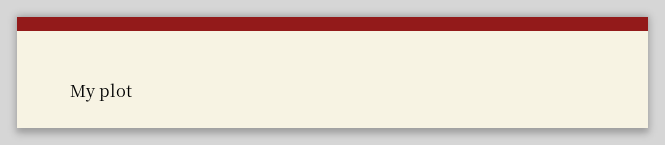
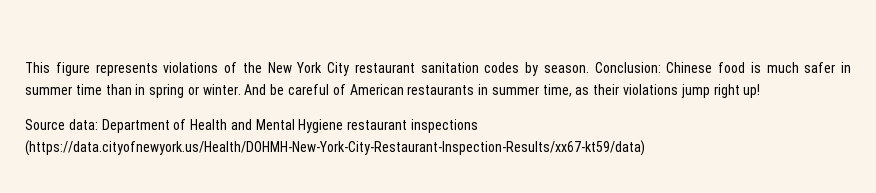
[70,83,133,102] My plot -> [25,62,851,76] [25,84,761,98] [25,119,479,133] [25,140,645,156] This figure represents violations of the New York City restaurant sanitation codes by season. Conclusion: Chinese food is much safer in summer time than in spring or winter. And be careful of American restaurants in summer time, as their violations jump right up! // Source data: Department of Health and Mental Hygiene restaurant inspections (https://data.cityofnewyork.us/Health/DOHMH-New-York-City-Restaurant-Inspection-Results/xx67-kt59/data)

